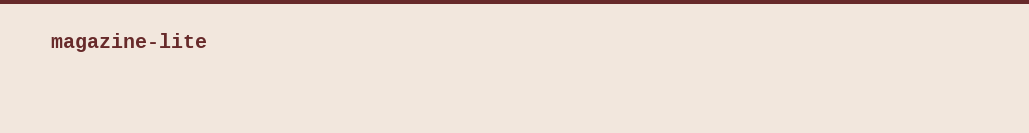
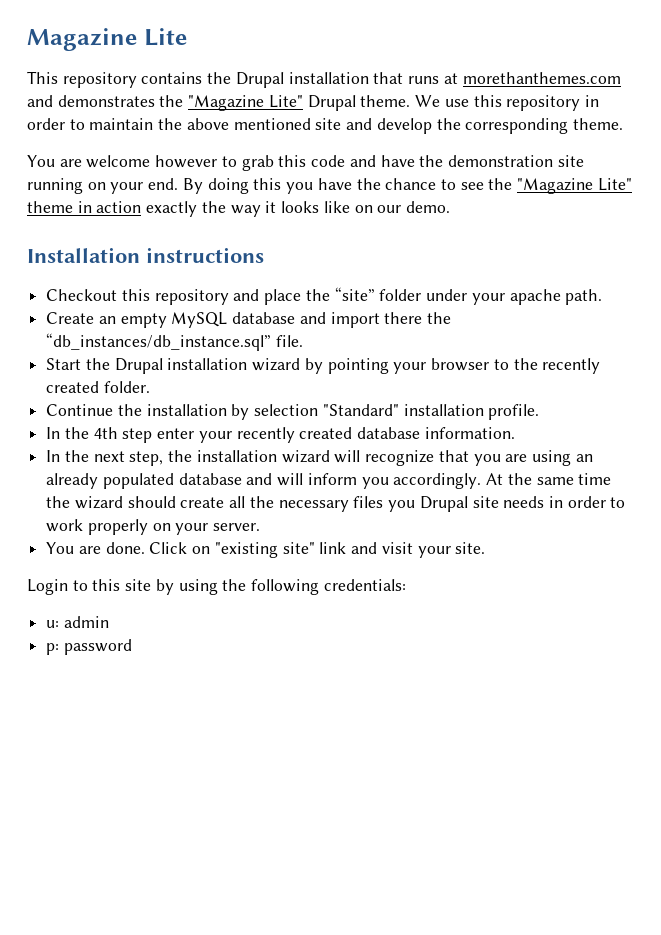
[51,33,207,52] magazine-lite -> [27,28,187,51] [27,71,621,88] [27,95,599,111] [27,118,623,134] [27,155,584,171] [27,178,632,194] [27,201,450,217] [27,247,264,263] [46,287,603,305] [46,312,452,328] [46,333,303,351] [46,358,601,374] [46,381,150,393] [46,404,540,420] [46,427,515,443] [46,450,593,466] [46,473,612,489] [46,496,626,512] [46,519,261,535] [46,542,486,558] [27,579,406,595] [46,616,109,628] [46,639,132,655] Magazine Lite // This repository contains the Drupal installation that runs at morethanthemes.com and demonstrates the "Magazine Lite" Drupal theme. We use this repository in order to maintain the above mentioned site and develop the corresponding theme. // You are welcome however to grab this code and have the demonstration site running on your end. By doing this you have the chance to see the "Magazine Lite" theme in action exactly the way it looks like on our demo. // Installation instructions // Checkout this repository and place the “site” folder under your apache path. // Create an empty MySQL database and import there the “db_instances/db_instance.sql” file. // Start the Drupal installation wizard by pointing your browser to the recently created folder. // Continue the installation by selection "Standard" installation profile. // In the 4th step enter your recently created database information. // In the next step, the installation wizard will recognize that you are using an already populated database and will inform you accordingly. At the same time the wizard should create all the necessary files you Drupal site needs in order to work properly on your server. // You are done. Click on "existing site" link and visit your site. // Login to this site by using the following credentials: // u: admin // p: password

